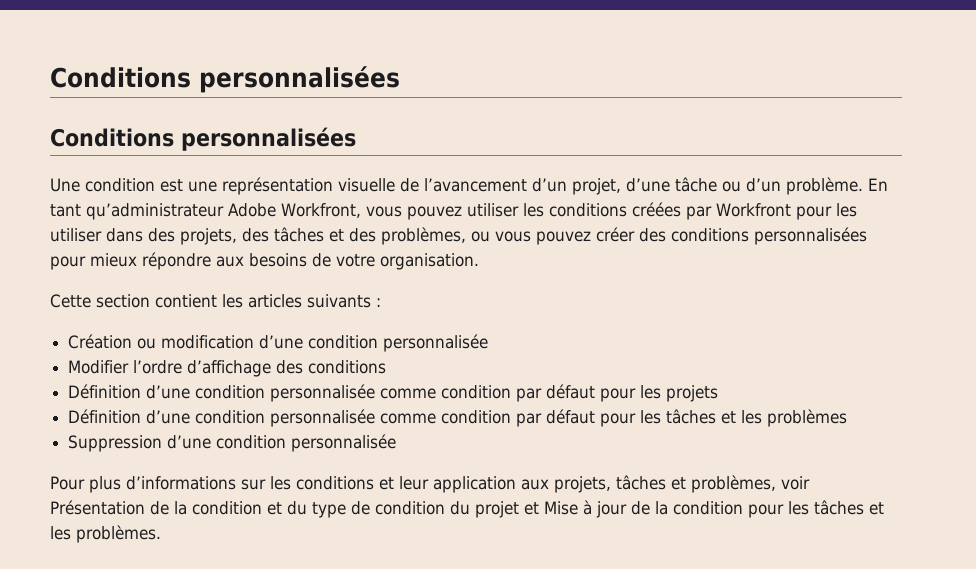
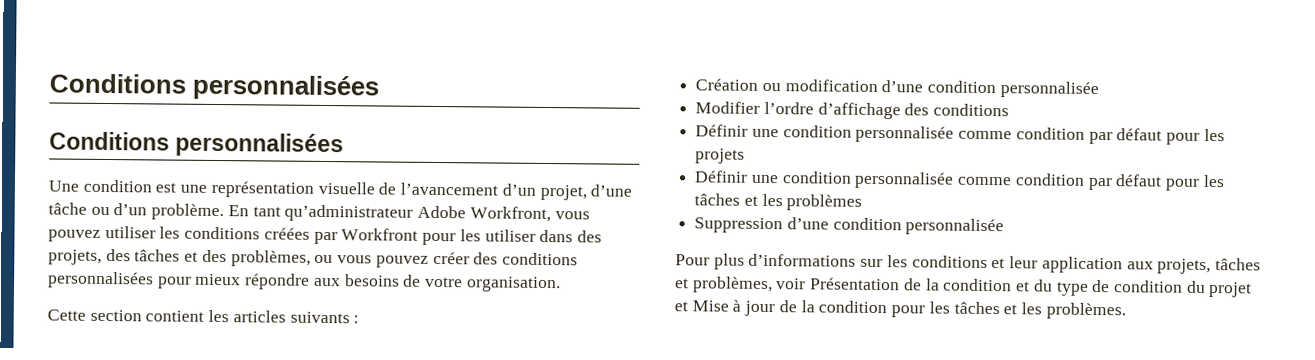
[68,384,191,399] Définition d’une -> [695,124,779,138] Définir une
[68,409,191,424] Définition d’une -> [694,170,779,184] Définir une

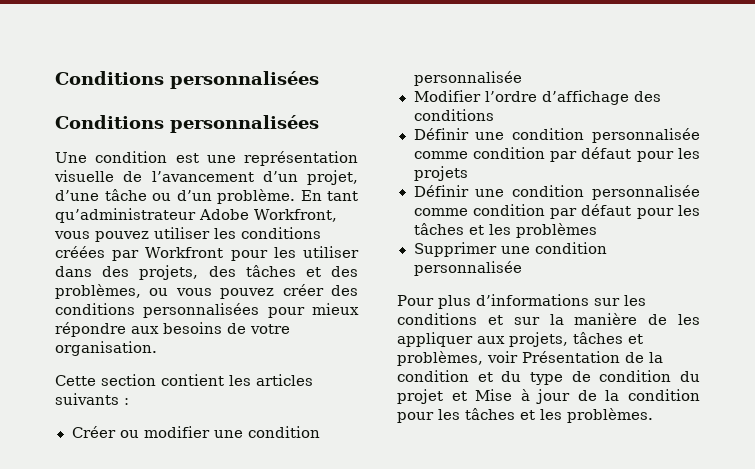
[695,78,924,93] Création ou modification d’une -> [71,426,243,438] Créer ou modifier une
[694,217,829,234] Suppression d’une -> [413,242,530,257] Supprimer une
[1009,256,1123,274] leur application -> [513,313,700,325] [397,332,473,347] sur la manière de les appliquer

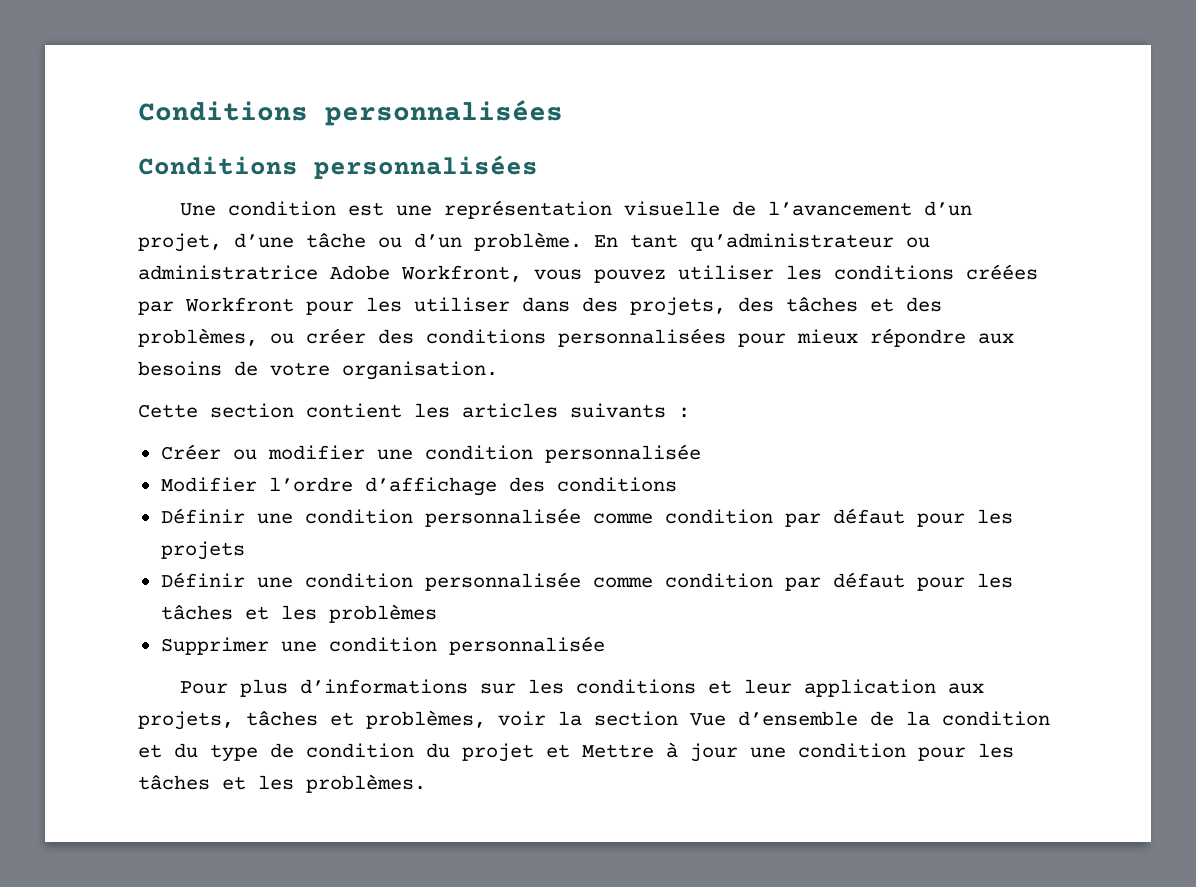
(196, 215) none -> [906,237,930,248] [138,265,318,280] ou administratrice
[175,288,275,299] vous pouvez -> (294, 338) none
[513,313,700,325] [397,332,473,347] sur la manière de les appliquer -> [743,679,936,697] leur application
[522,351,620,363] Présentation -> [558,711,858,726] la section Vue d’ensemble
[475,389,513,401] Mise -> [582,744,654,758] Mettre
[577,390,620,401] de la -> [750,747,786,758] une

